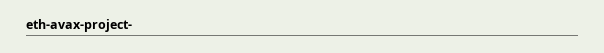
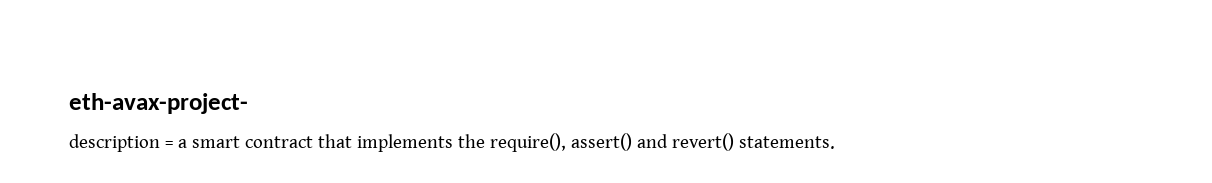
(132, 25) none -> [69,133,835,152] // description = a smart contract that implements the require(), assert() and revert() statements.

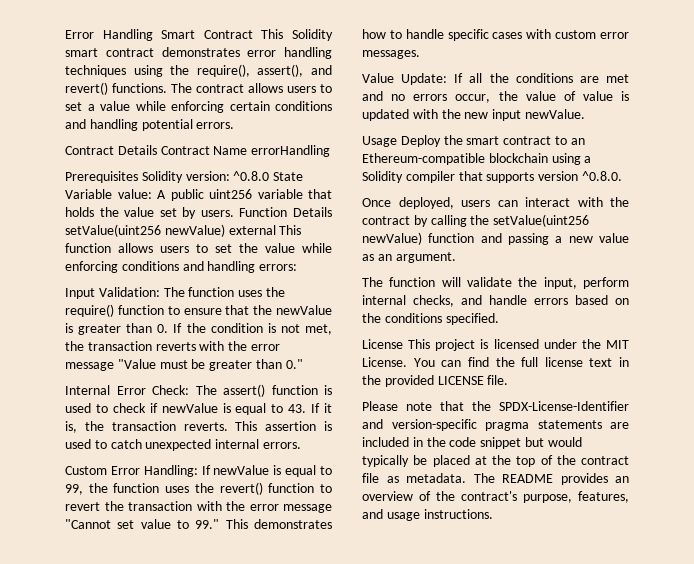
[69,93,248,114] [69,134,453,152] eth-avax-project- // description = a smart contract that implements -> [65,29,333,41] [65,47,332,59] [65,65,163,77] Error Handling Smart Contract This Solidity smart contract demonstrates error handling techniques using
[570,133,632,151] assert() -> [257,64,304,77] assert(),
[738,136,835,149] statements. -> [112,83,332,93] [65,101,332,113] [65,119,235,131] [65,145,331,157] [65,171,304,183] [65,189,332,201] [65,207,332,219] [65,224,302,237] [65,243,332,253] [65,261,298,273] [65,287,285,299] [65,304,332,317] [65,323,332,335] [65,341,280,351] [65,359,303,371] [65,384,332,397] [65,403,332,415] [65,421,332,433] [65,439,301,451] [65,465,332,477] [65,482,332,495] [65,501,332,513] [65,519,332,529] [362,29,629,41] [362,50,420,59] [362,73,629,85] [362,91,629,103] [362,109,585,121] [362,135,585,147] [362,153,592,165] [362,171,622,183] [362,197,629,209] [362,214,590,227] [362,232,629,245] [362,252,456,263] [362,277,629,289] [362,295,629,307] [362,313,499,325] [362,339,629,351] [362,357,629,367] [362,375,509,387] [362,401,629,411] [362,419,629,431] [362,437,582,449] [362,455,629,467] [362,473,629,485] [362,491,629,503] [362,509,493,521] functions. The contract allows users to set a value while enforcing certain conditions and handling potential errors. // Contract Details Contract Name errorHandling // Prerequisites Solidity version: ^0.8.0 State Variable value: A public uint256 variable that holds the value set by users. Function Details setValue(uint256 newValue) external This function allows users to set the value while enforcing conditions and handling errors: // Input Validation: The function uses the require() function to ensure that the newValue is greater than 0. If the condition is not met, the transaction reverts with the error message "Value must be greater than 0." // Internal Error Check: The assert() function is used to check if newValue is equal to 43. If it is, the transaction reverts. This assertion is used to catch unexpected internal errors. // Custom Error Handling: If newValue is equal to 99, the function uses the revert() function to revert the transaction with the error message "Cannot set value to 99." This demonstrates how to handle specific cases with custom error messages. // Value Update: If all the conditions are met and no errors occur, the value of value is updated with the new input newValue. // Usage Deploy the smart contract to an Ethereum-compatible blockchain using a Solidity compiler that supports version ^0.8.0. // Once deployed, users can interact with the contract by calling the setValue(uint256 newValue) function and passing a new value as an argument. // The function will validate the input, perform internal checks, and handle errors based on the conditions specified. // License This project is licensed under the MIT License. You can find the full license text in the provided LICENSE file. // Please note that the SPDX-License-Identifier and version-specific pragma statements are included in the code snippet but would typically be placed at the top of the contract file as metadata. The README provides an overview of the contract's purpose, features, and usage instructions.

